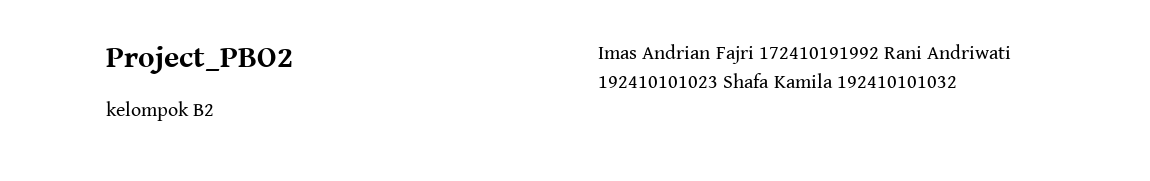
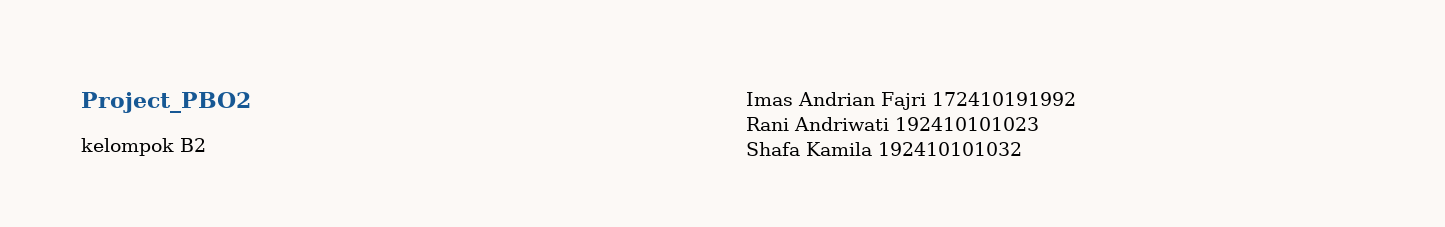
(879, 53) none -> (1076, 99) //
(718, 82) none -> (1039, 124) //

